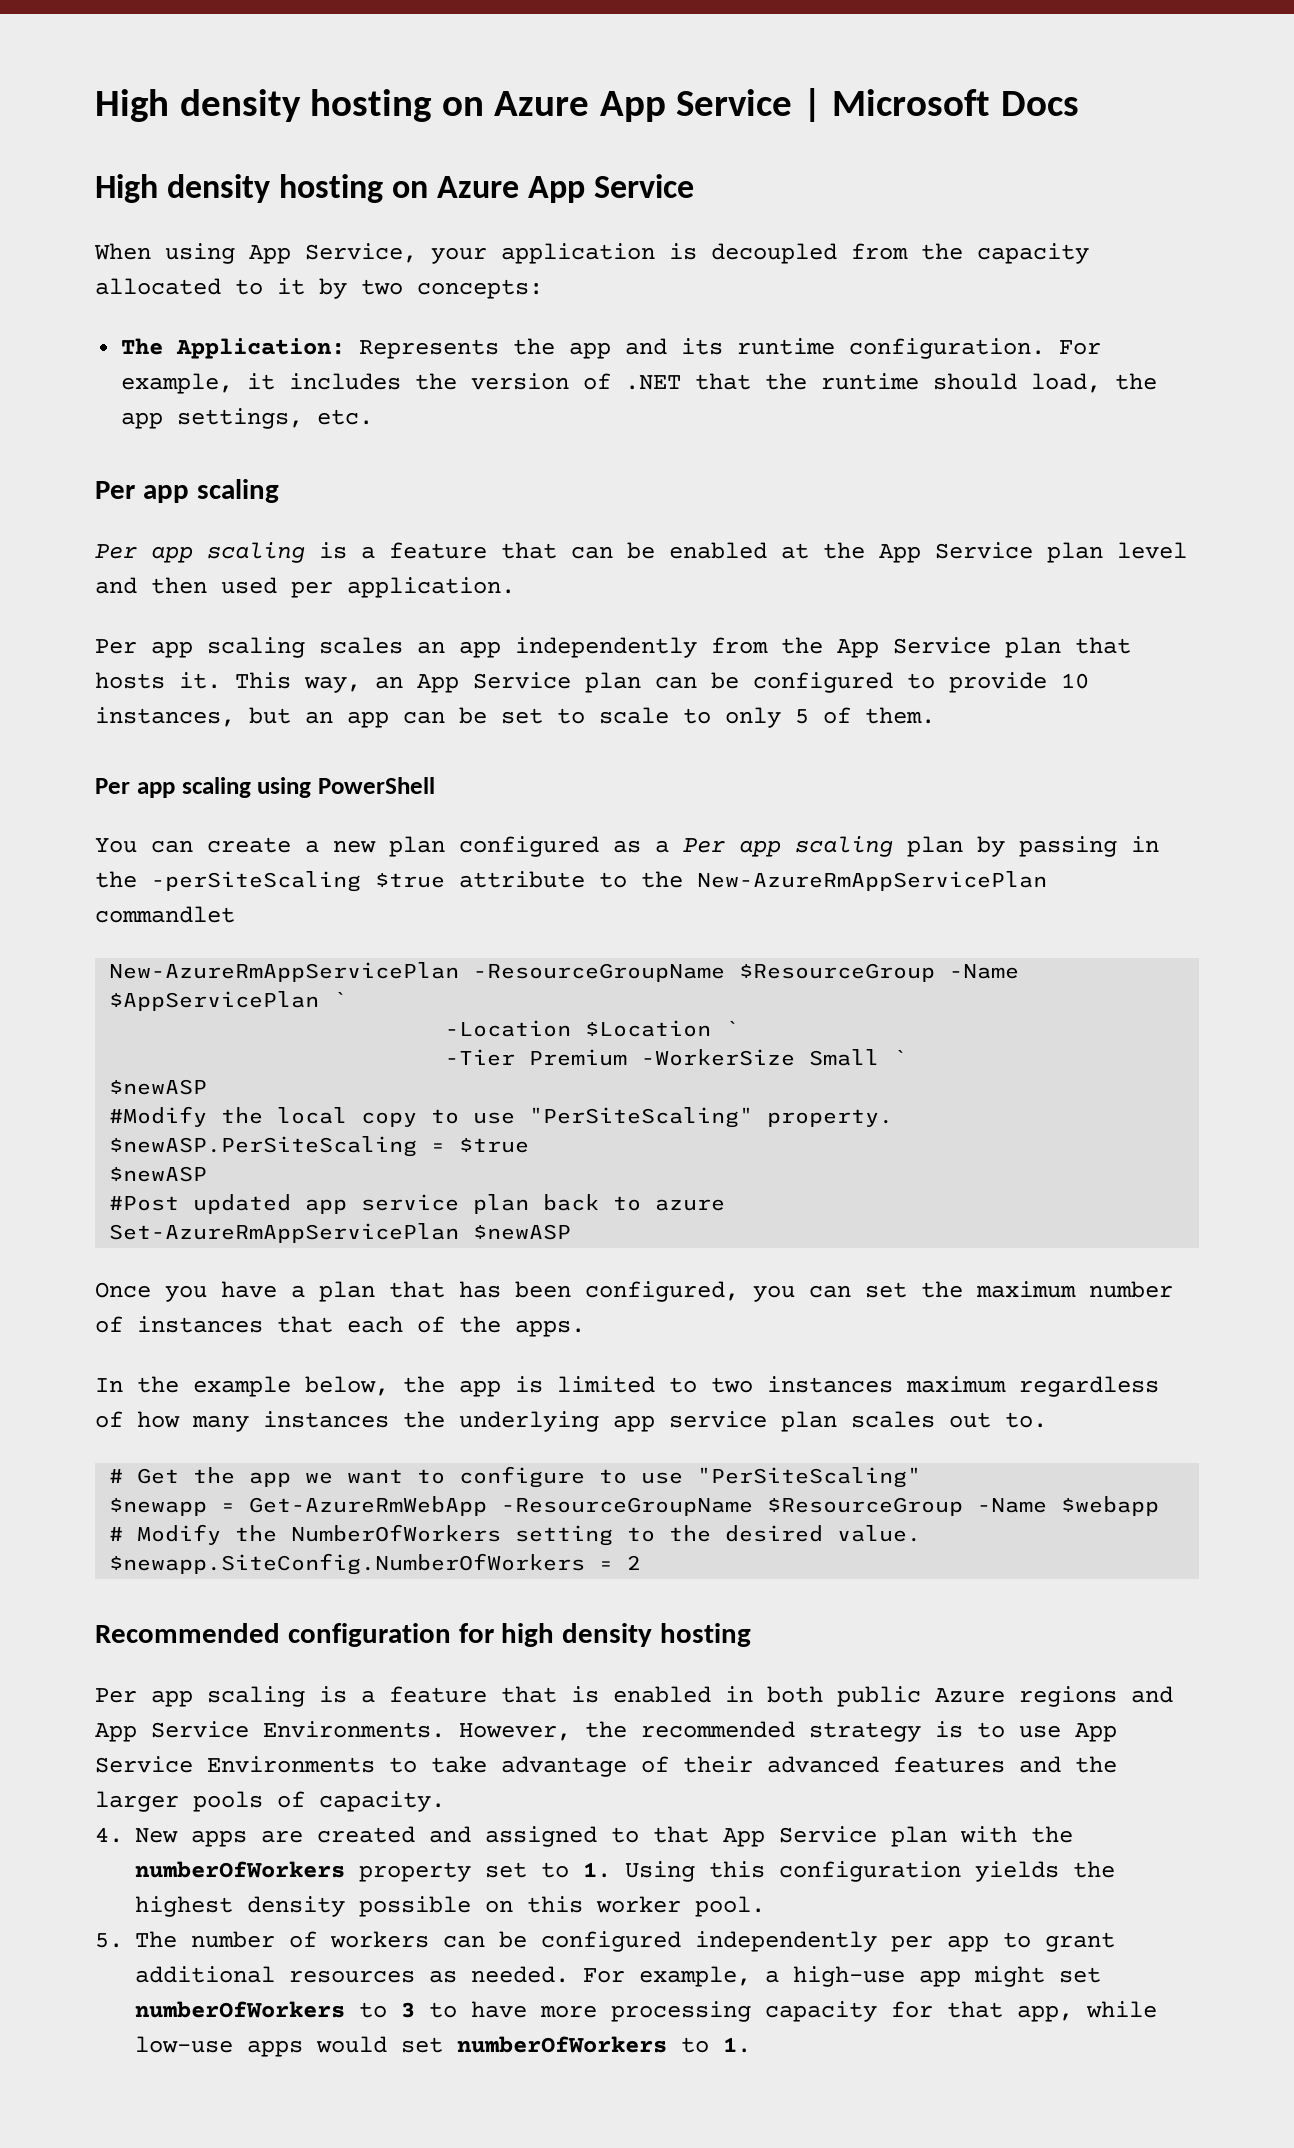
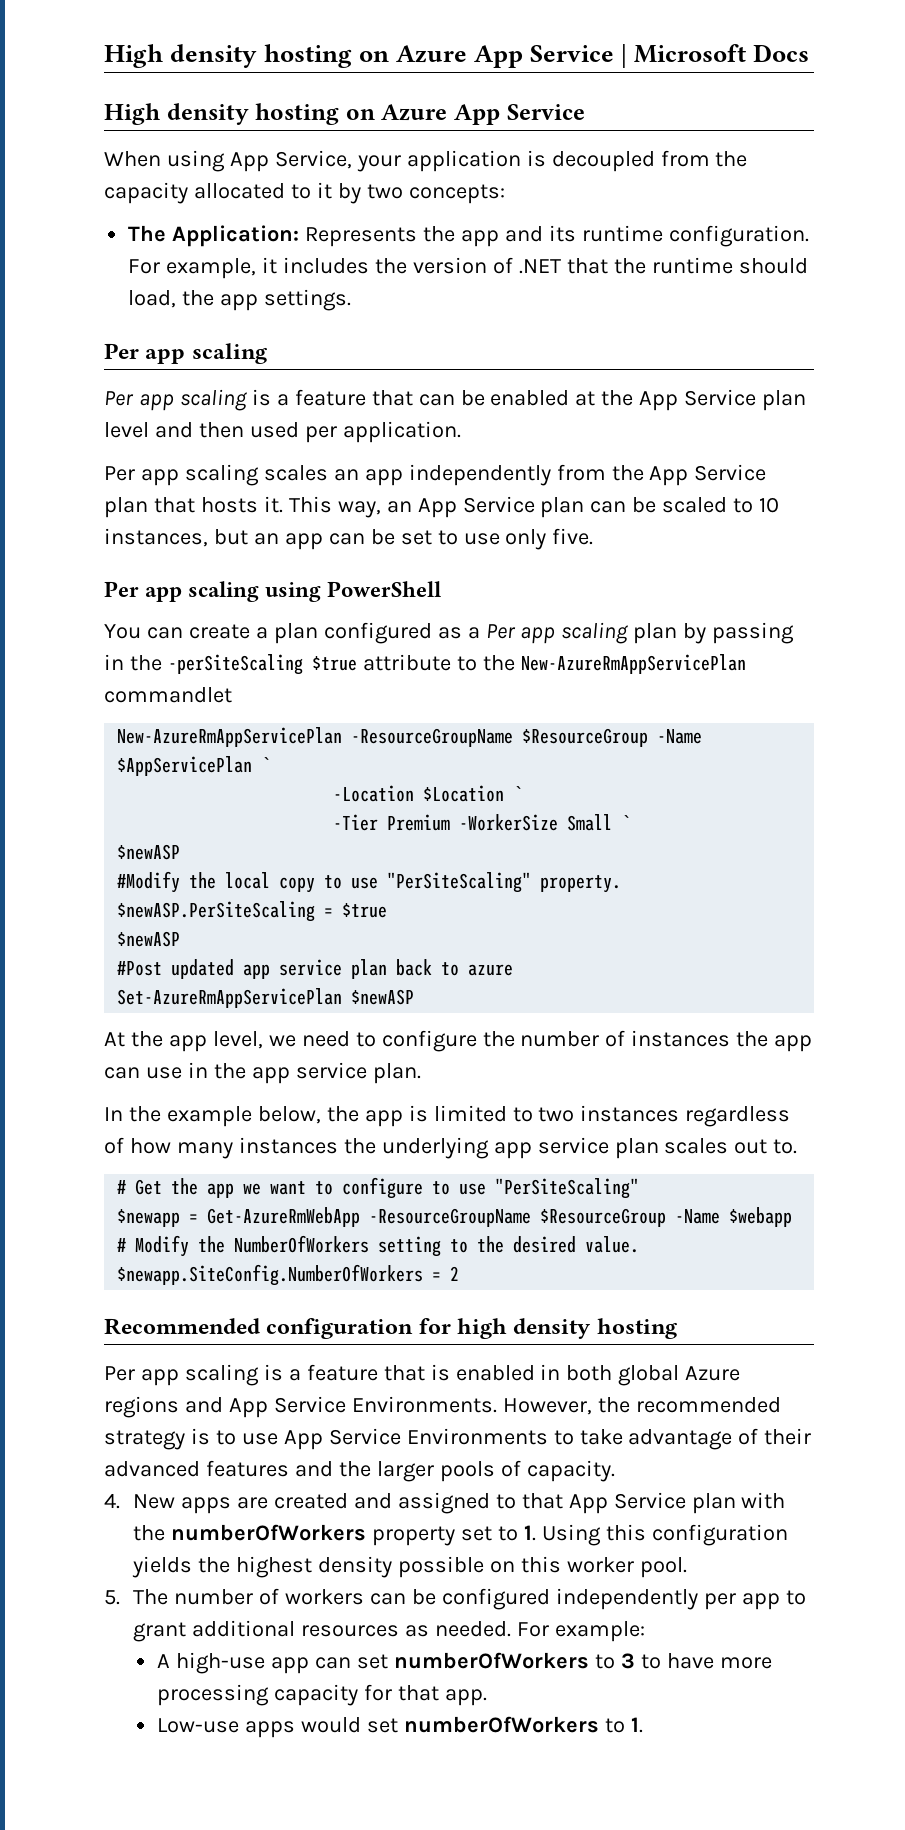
[177,408,374,429] settings, etc. -> [264,289,352,311] settings.
[753,672,1047,693] configured to provide -> [662,497,754,513] scaled to
[599,707,935,728] scale to only 5 of them. -> [463,528,594,550] use only five.
[333,840,376,853] new -> (268, 633) none
[95,1281,1173,1302] [95,1316,585,1337] Once you have a plan that has been configured, you can set the maximum number of instances that each of the apps. -> [104,1030,813,1052] [104,1062,421,1084] At the app level, we need to configure the number of instances the app can use in the app service plan.
[906,1376,1006,1393] maximum -> (680, 1113) none
[837,1686,921,1707] public -> [618,1365,680,1386] global
[639,1966,779,1987] example, a -> [554,1621,645,1642] [157,1654,171,1668] example: // A
[974,1966,1045,1987] might -> [315,1657,352,1669] can
[1017,2001,1157,2022] [135,2036,233,2053] app, while low-use -> [445,1689,488,1706] [157,1718,240,1733] app. // Low-use

